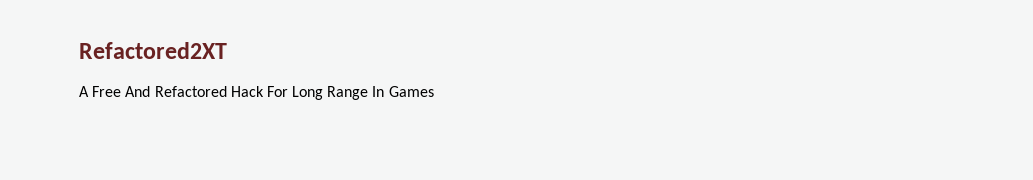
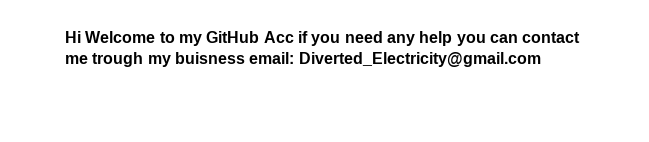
[79,42,227,59] [79,86,434,100] Refactored2XT // A Free And Refactored Hack For Long Range In Games -> [65,31,581,46] [65,52,541,67] Hi Welcome to my GitHub Acc if you need any help you can contact me trough my buisness email: Diverted_Electricity@gmail.com

